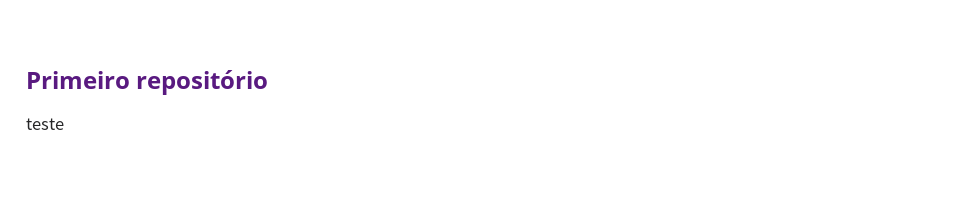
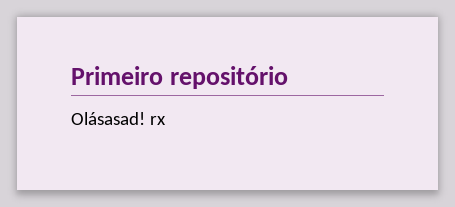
[26,118,64,130] teste -> [71,112,166,125] Olásasad! rx

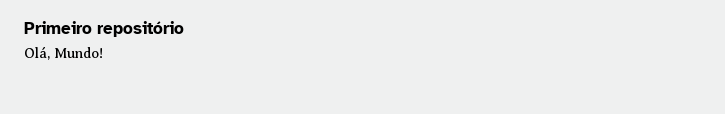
[71,112,166,125] Olásasad! rx -> [24,46,103,60] Olá, Mundo!

